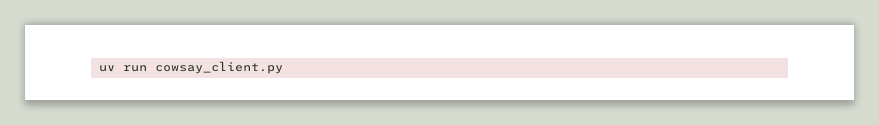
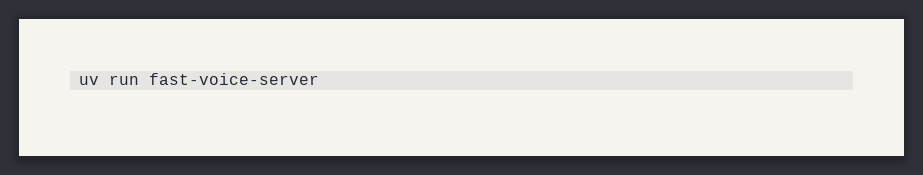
[154,61,283,74] cowsay_client.py -> [148,73,319,85] fast-voice-server

